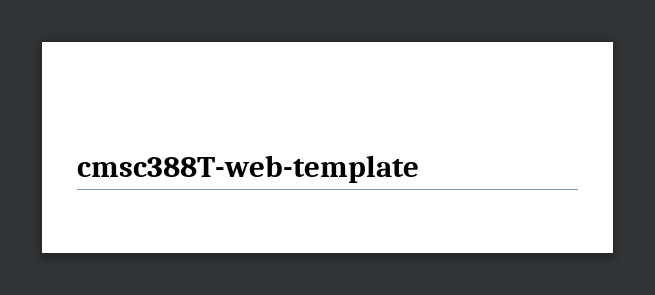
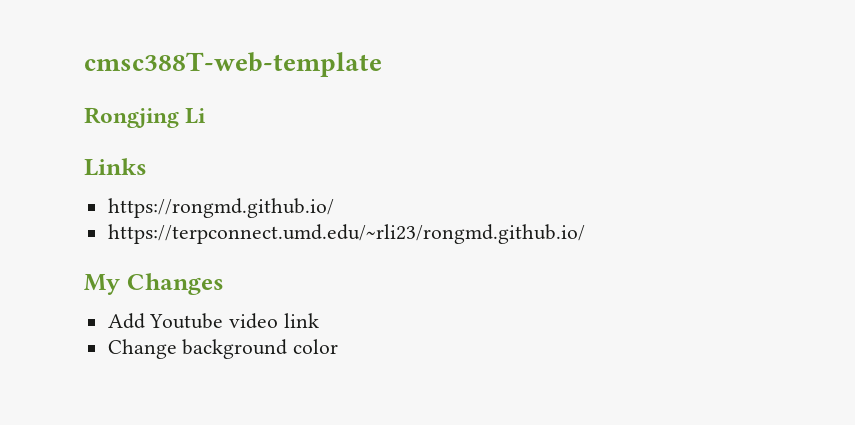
(419, 169) none -> [84,107,207,128] [84,158,147,176] [107,198,334,218] [107,224,585,244] [84,273,224,295] [107,313,320,329] [107,339,339,359] // Rongjing Li // Links // https://rongmd.github.io/ // https://terpconnect.umd.edu/~rli23/rongmd.github.io/ // My Changes // Add Youtube video link // Change background color

